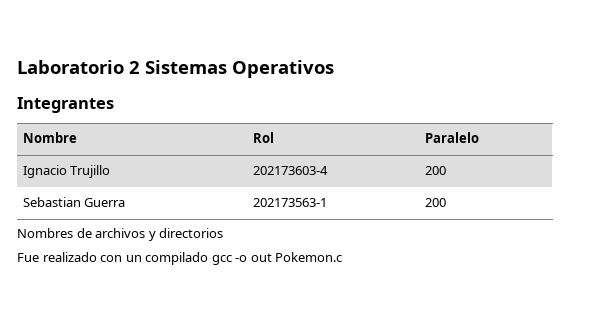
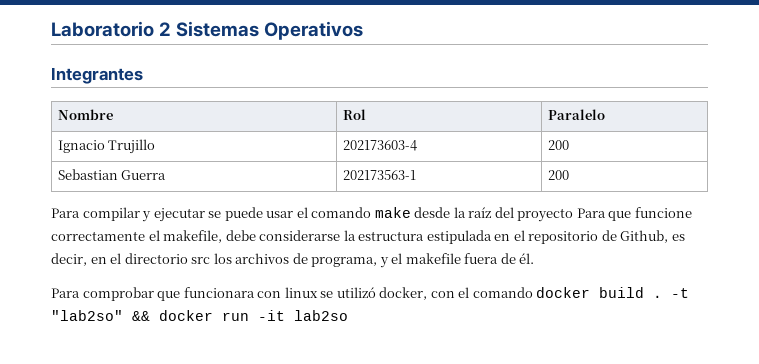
[17,228,224,241] [17,252,343,265] Nombres de archivos y directorios // Fue realizado con un compilado gcc -o out Pokemon.c -> [51,207,692,222] [51,230,685,244] [51,253,535,268] [51,287,690,301] [51,310,348,321] Para compilar y ejecutar se puede usar el comando make desde la raíz del proyecto Para que funcione correctamente el makefile, debe considerarse la estructura estipulada en el repositorio de Github, es decir, en el directorio src los archivos de programa, y el makefile fuera de él. // Para comprobar que funcionara con linux se utilizó docker, con el comando docker build . -t "lab2so" && docker run -it lab2so

